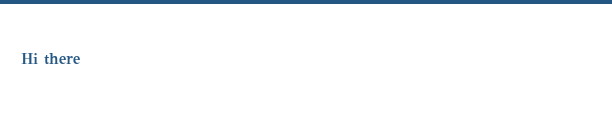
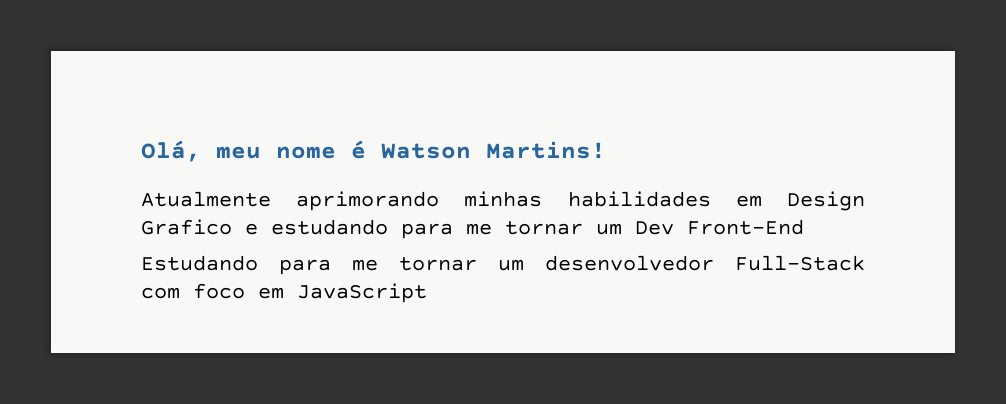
[21,53,80,65] Hi there -> [141,140,606,162] [141,191,865,211] [141,219,804,239] [141,255,865,275] [141,283,427,303] Olá, meu nome é Watson Martins! // Atualmente aprimorando minhas habilidades em Design Grafico e estudando para me tornar um Dev Front-End // Estudando para me tornar um desenvolvedor Full-Stack com foco em JavaScript

